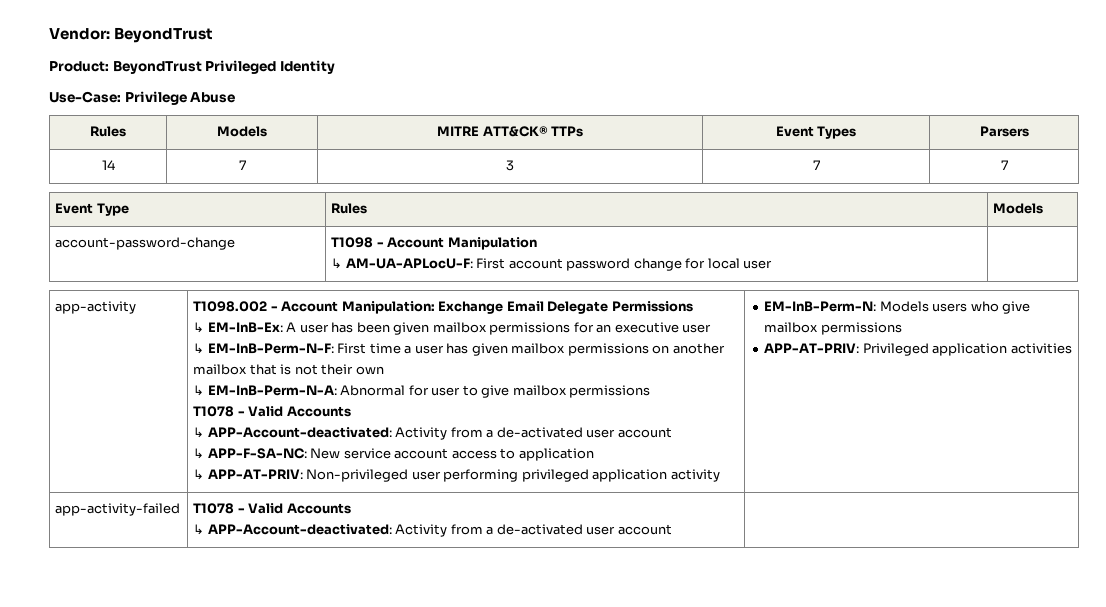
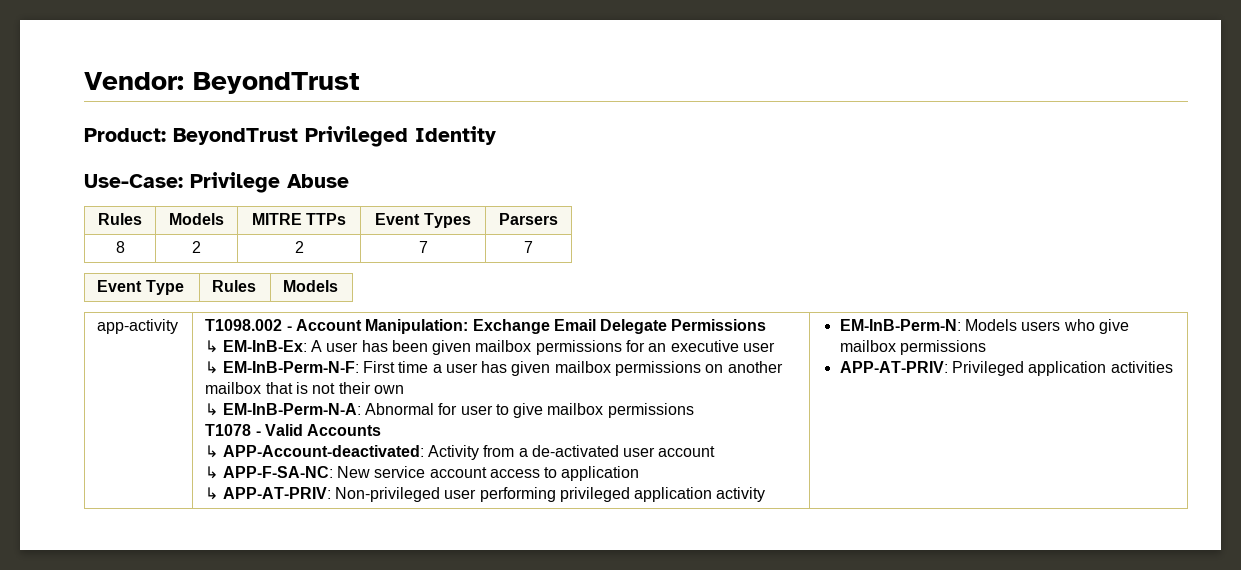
[482,126,548,137] ATT&CK® -> (302, 219) none
[101,160,115,170] [238,160,246,170] [506,160,514,171] 14 | 7 | 3 -> [115,241,125,253] [192,241,201,253] [294,241,304,253] 8 | 2 | 2
[55,237,236,250] [331,237,537,250] [331,258,773,271] // account-password-change | T1098 - Account Manipulation // ↳ AM-UA-APLocU-F: First account password change for local user | -> (339, 286) none
[55,503,181,516] [193,503,351,514] [193,524,672,537] // app-activity-failed | T1078 - Valid Accounts // ↳ APP-Account-deactivated: Activity from a de-activated user account | -> (1173, 367) none

